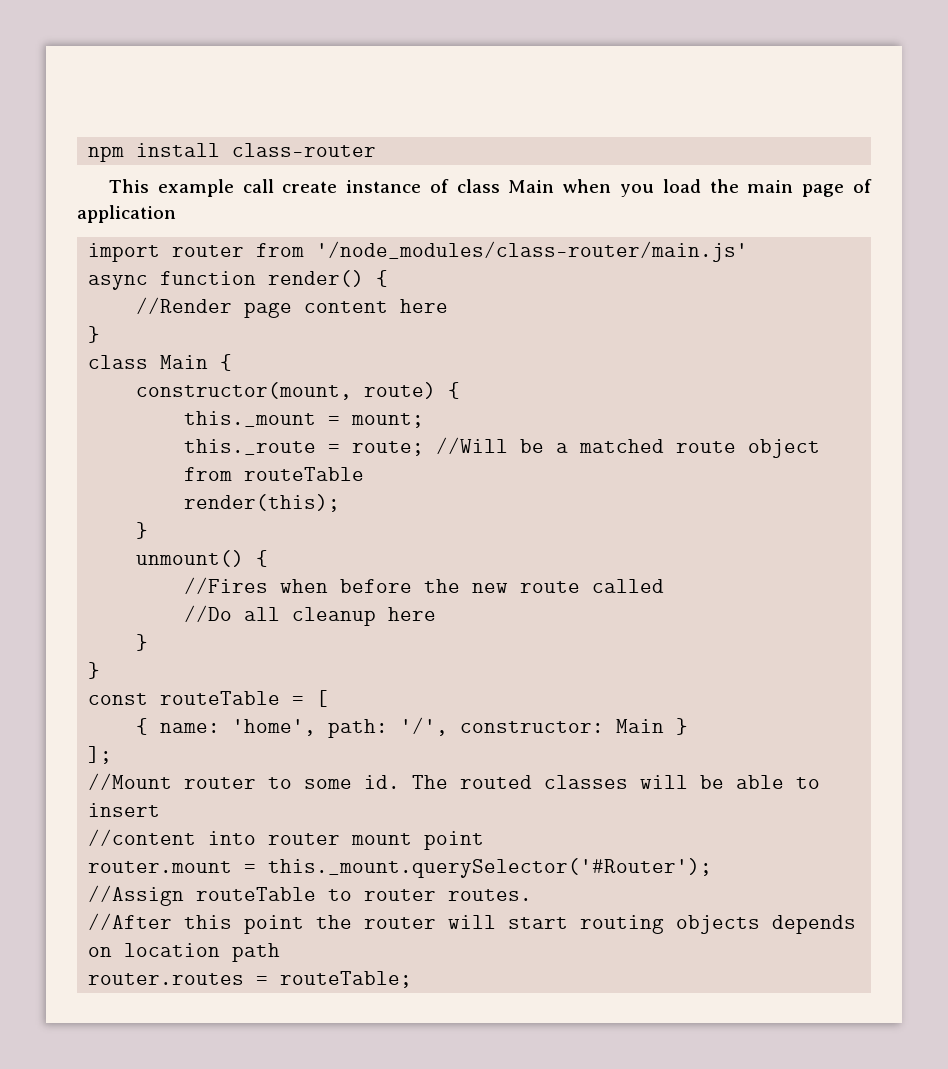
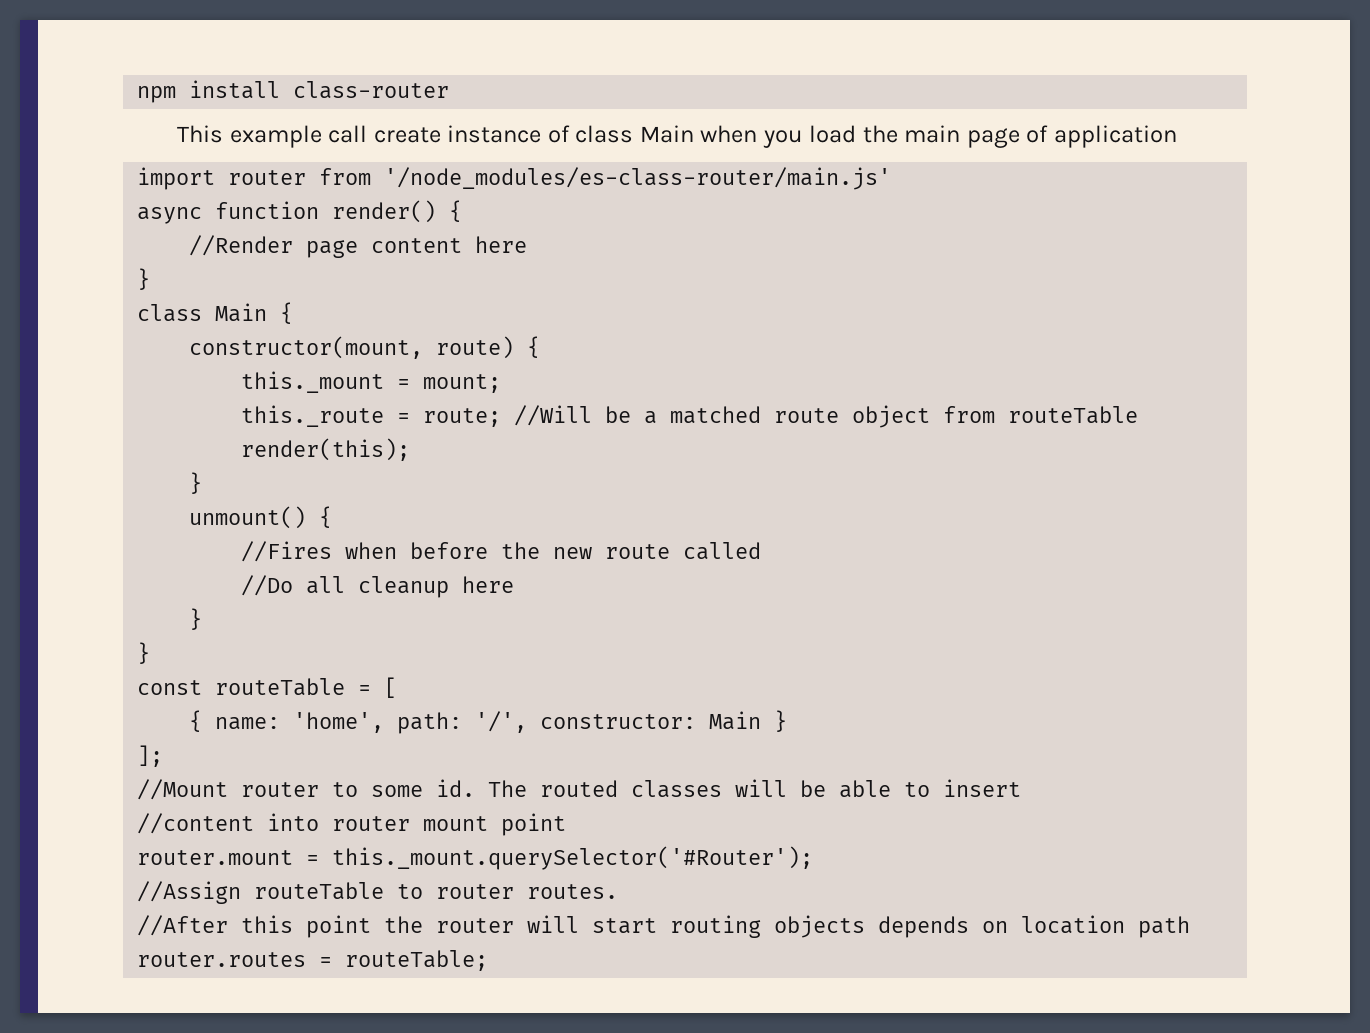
[316,241,749,262] '/node_modules/class-router/main.js' -> [384,167,892,190] '/node_modules/es-class-router/main.js'

